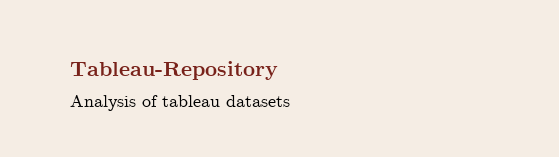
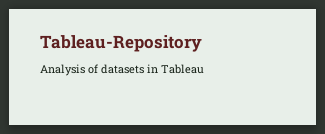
[162,95,290,107] tableau datasets -> [101,64,204,74] datasets in Tableau

